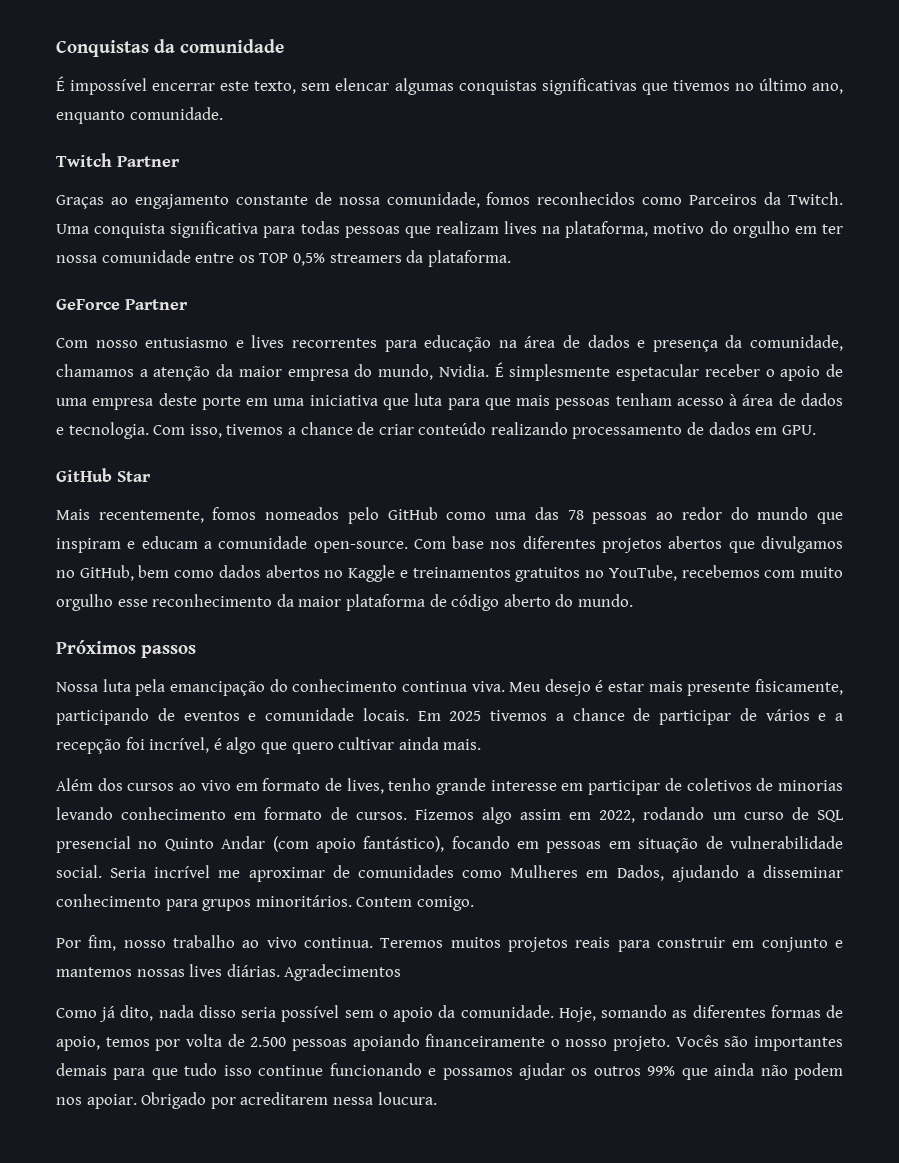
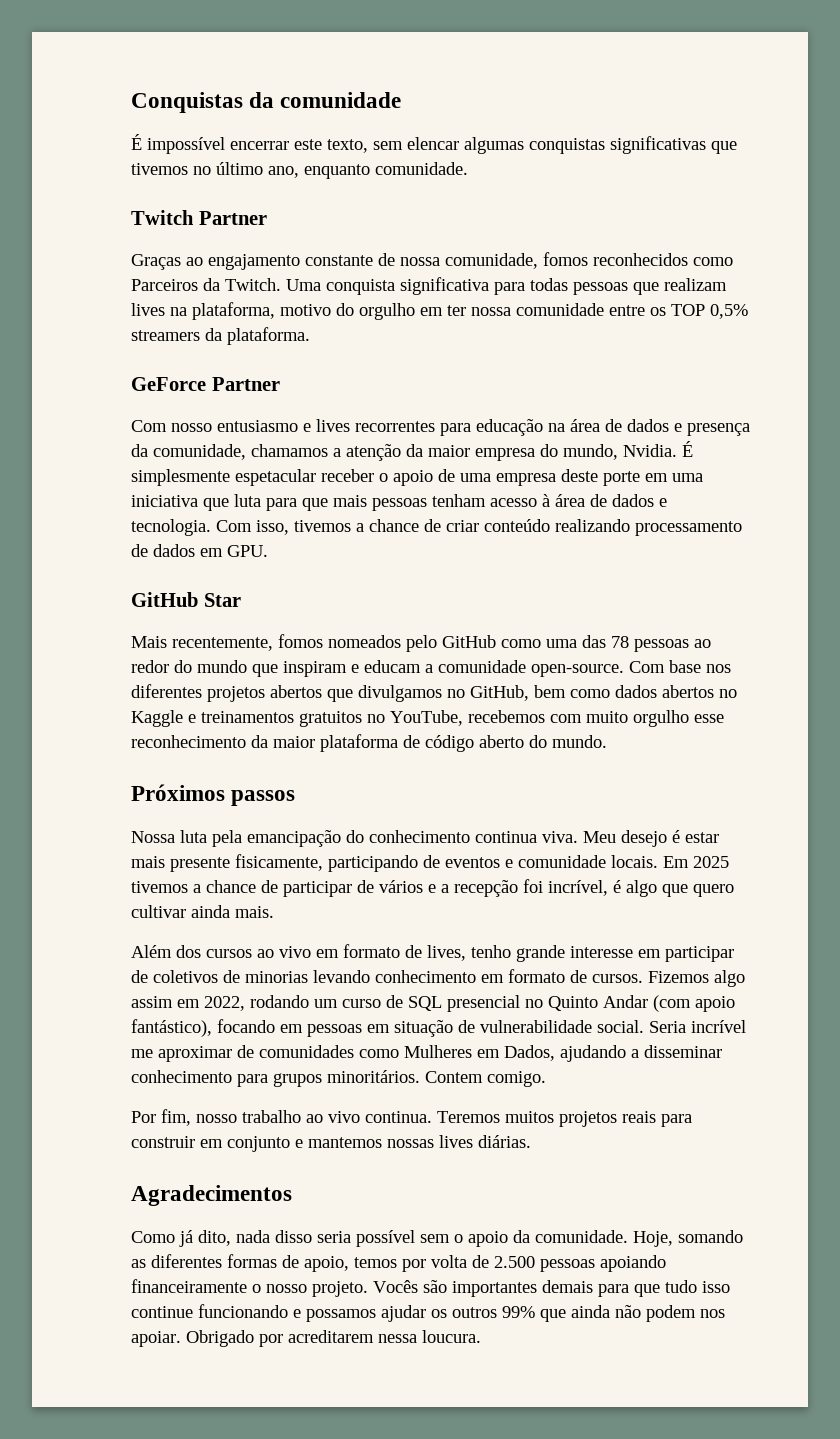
(280, 970) none -> (531, 1141) //

